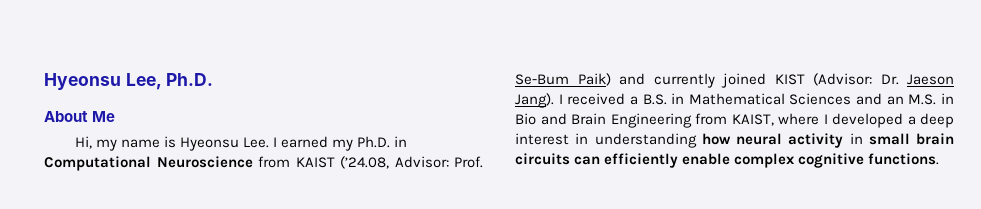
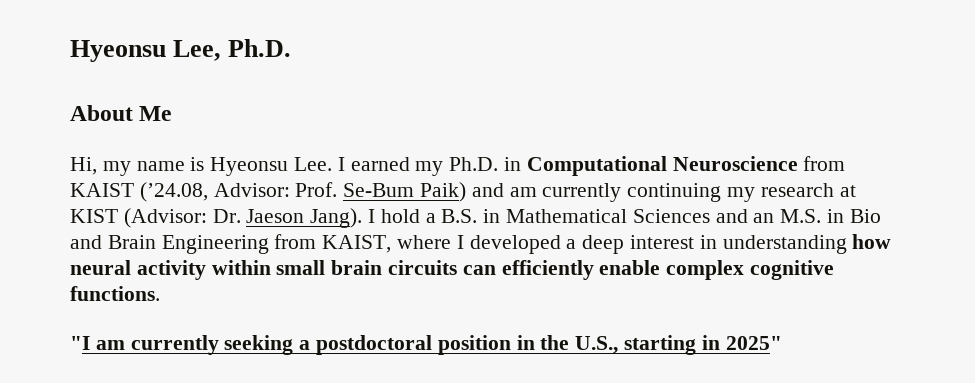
[653,73,766,88] currently joined -> [509,183,856,202] am currently continuing my research at
[567,93,626,105] received -> [380,209,420,223] hold
[849,133,863,144] in -> [211,260,271,275] within
(940, 159) none -> [70,335,782,355] // "I am currently seeking a postdoctoral position in the U.S., starting in 2025"

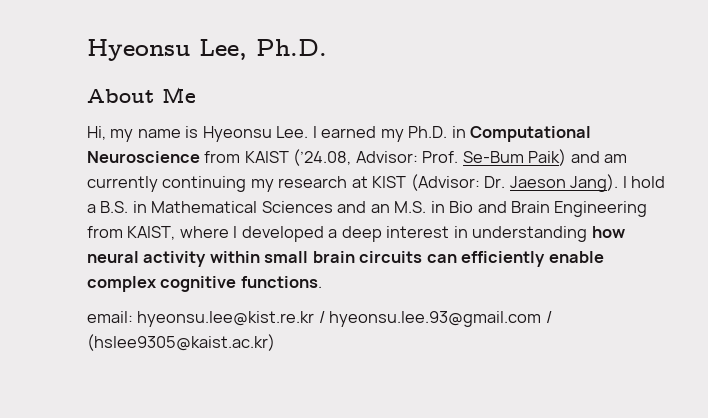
[70,335,782,355] "I am currently seeking a postdoctoral position in the U.S., starting in 2025" -> [87,311,552,327] [87,334,275,351] email: hyeonsu.lee@kist.re.kr / hyeonsu.lee.93@gmail.com / (hslee9305@kaist.ac.kr)

